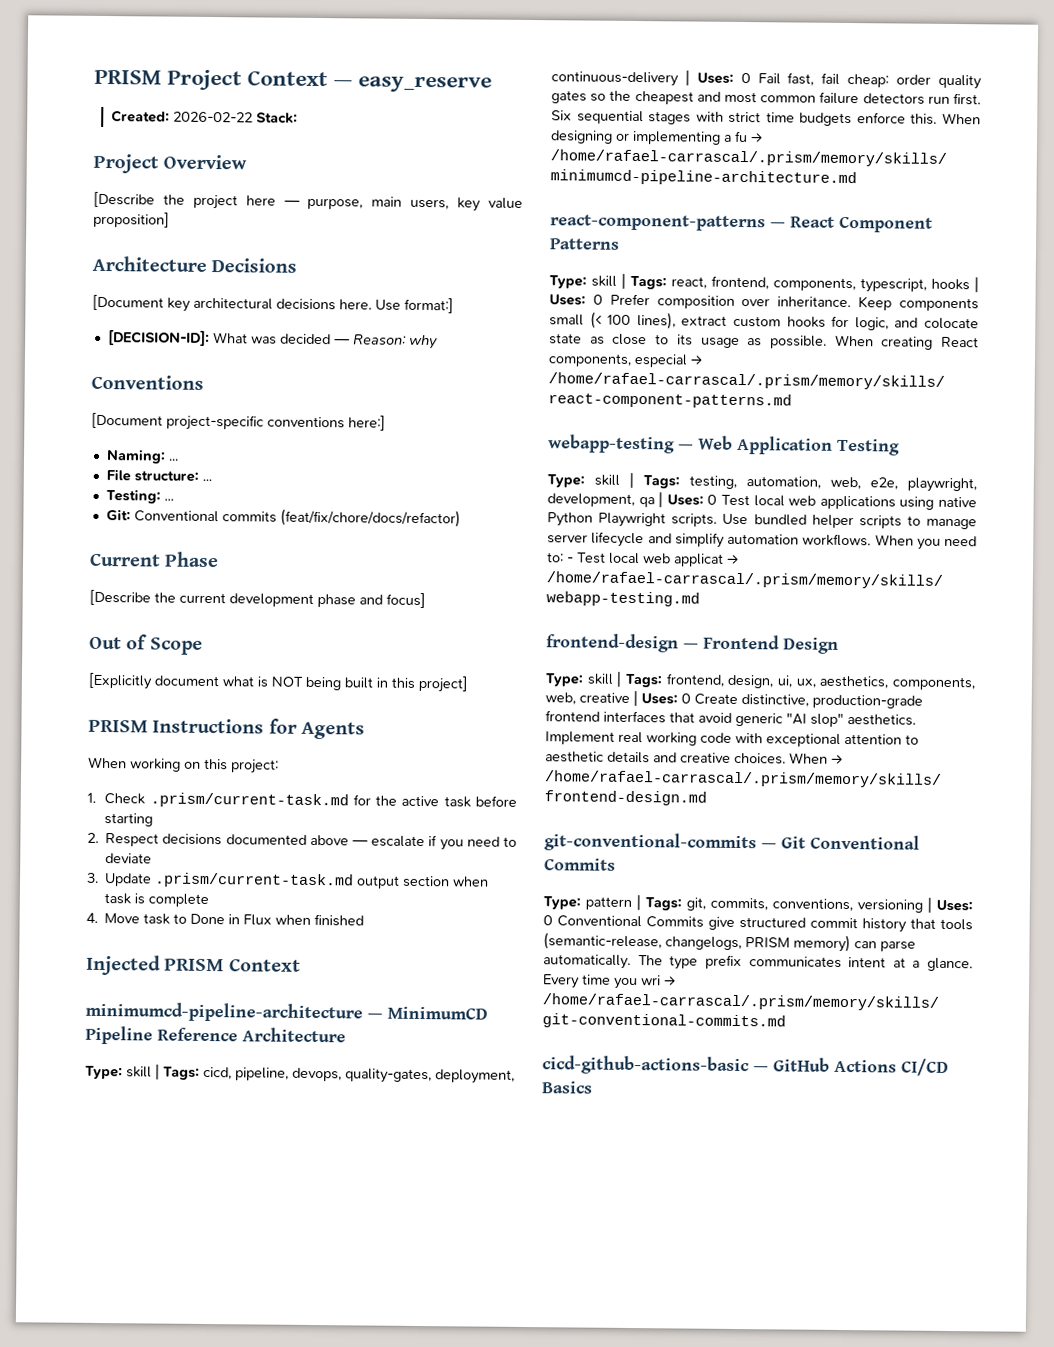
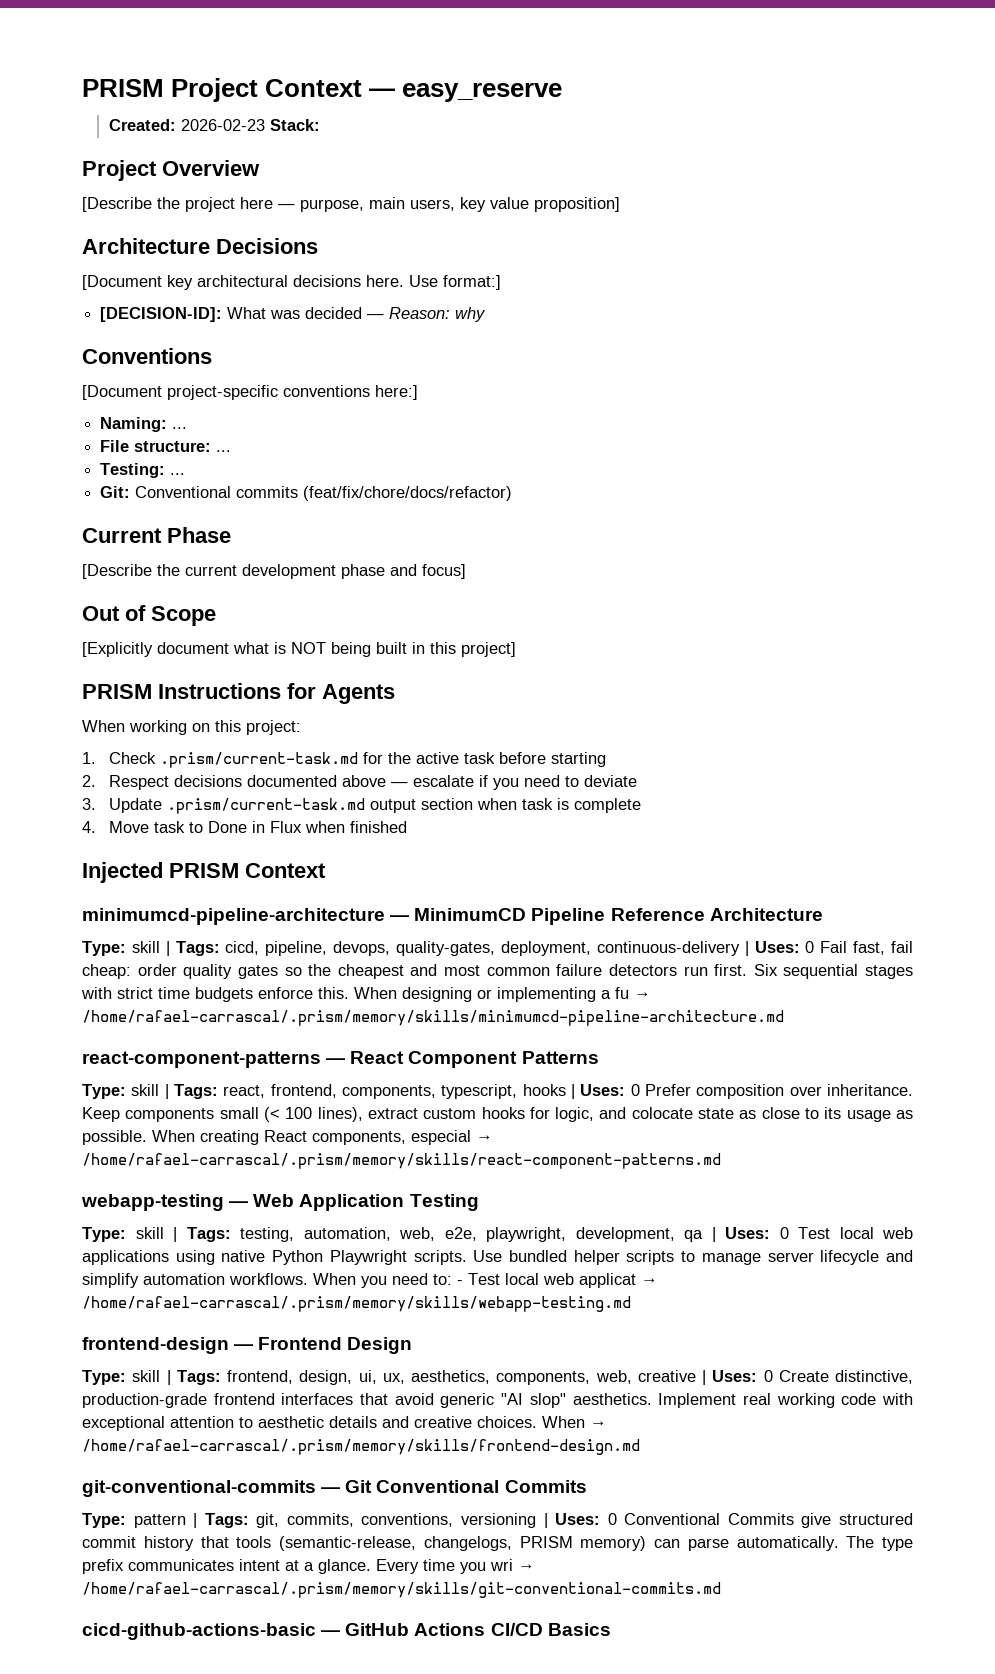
[173,111,254,123] 2026-02-22 -> [180,119,265,131] 2026-02-23

